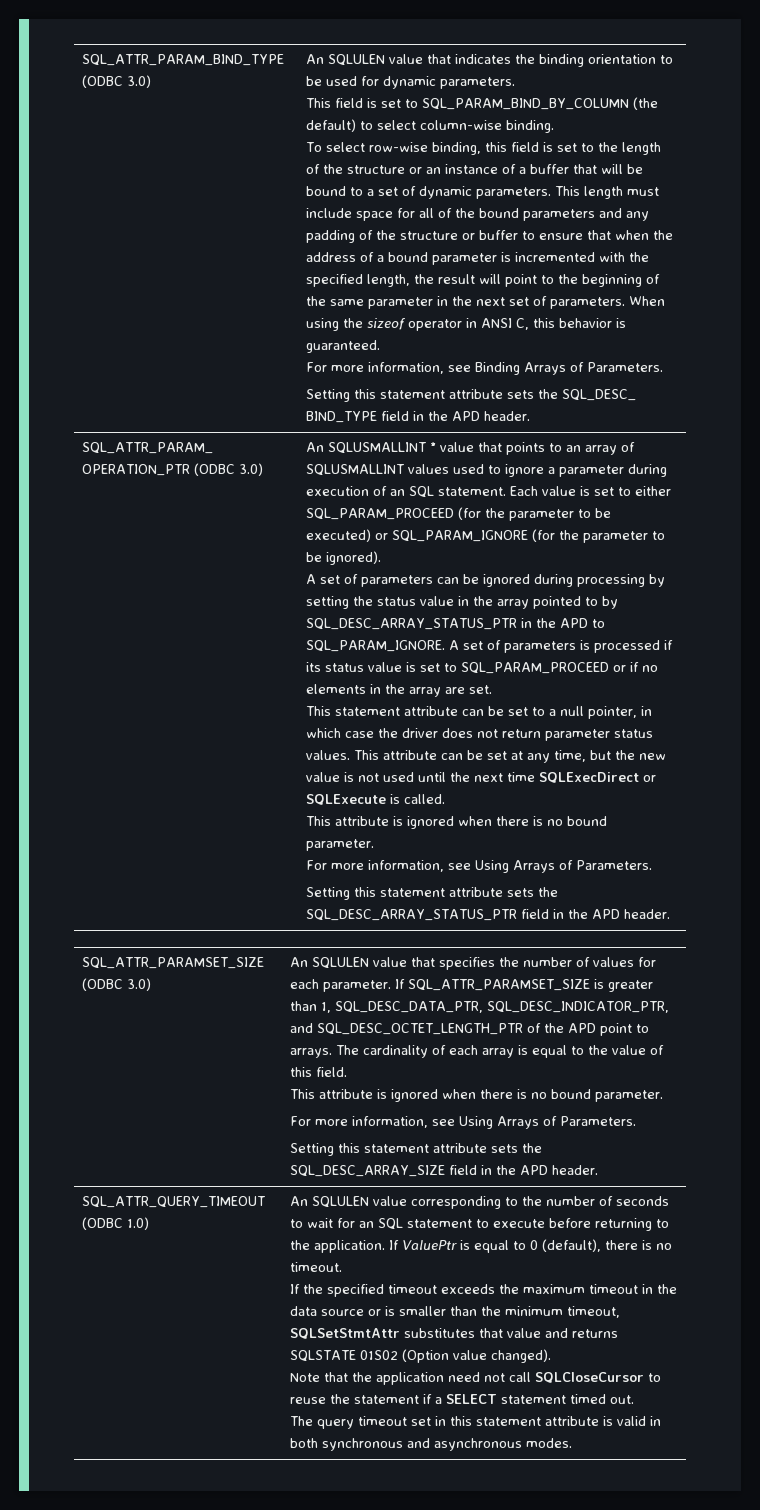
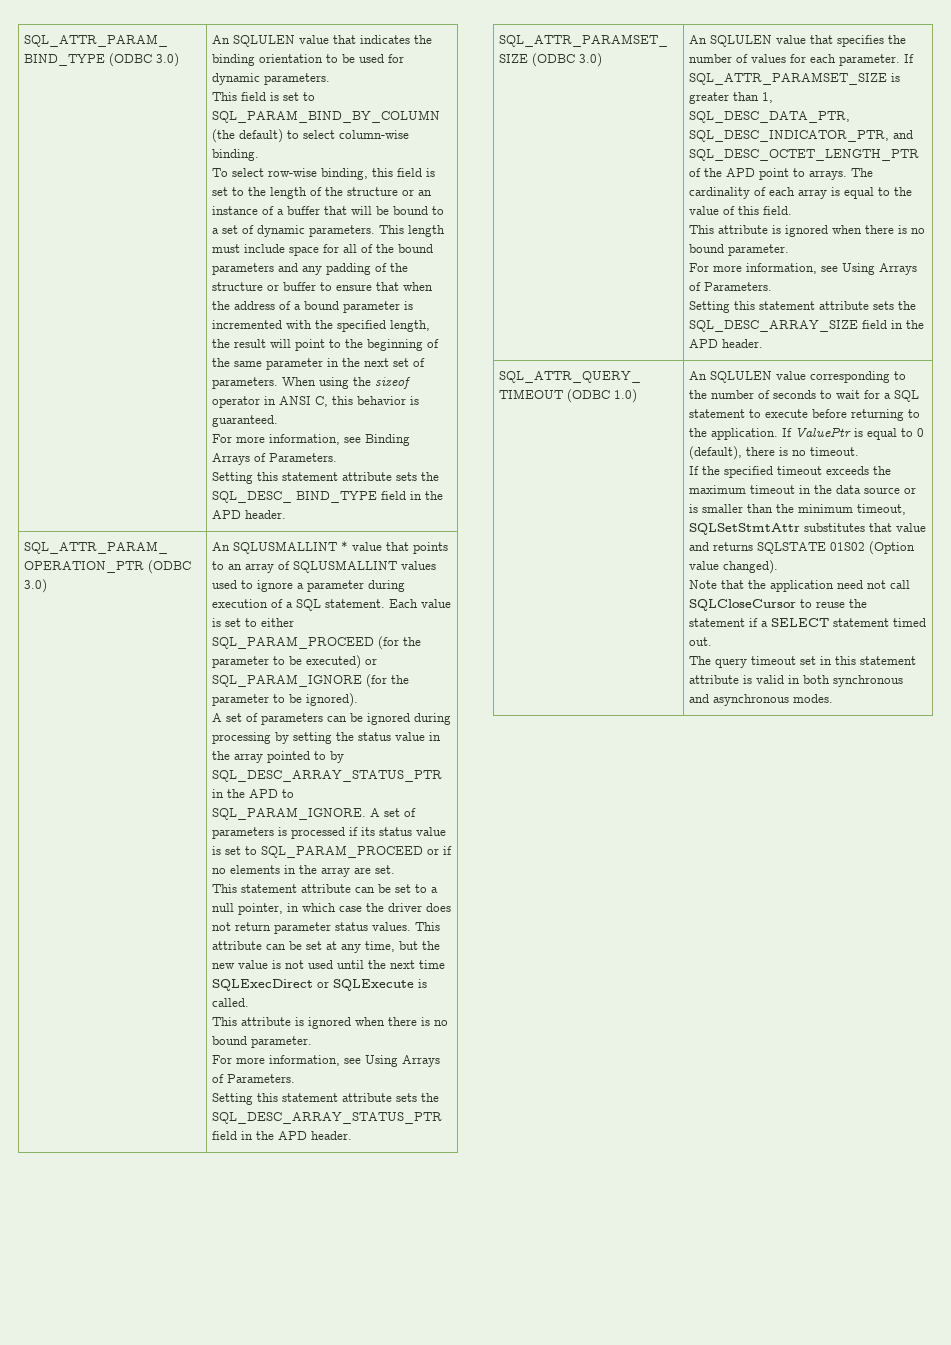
[390,489,406,496] an -> [286,602,294,608] a
[359,1221,375,1228] an -> [884,393,892,399] a

